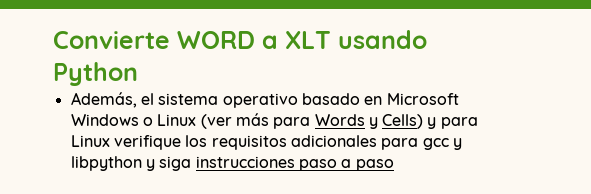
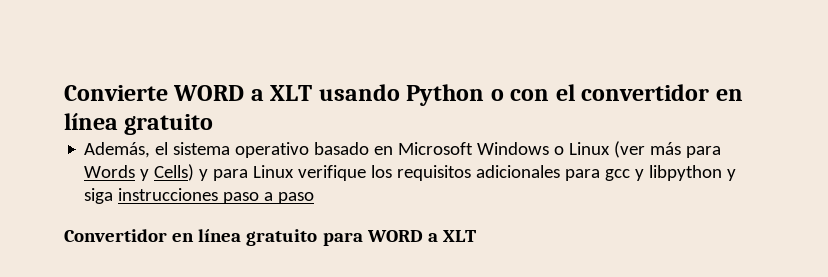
(138, 74) none -> [490,84,743,101] [64,113,214,135] o con el convertidor en línea gratuito
(394, 165) none -> [64,229,476,246] // Convertidor en línea gratuito para WORD a XLT

